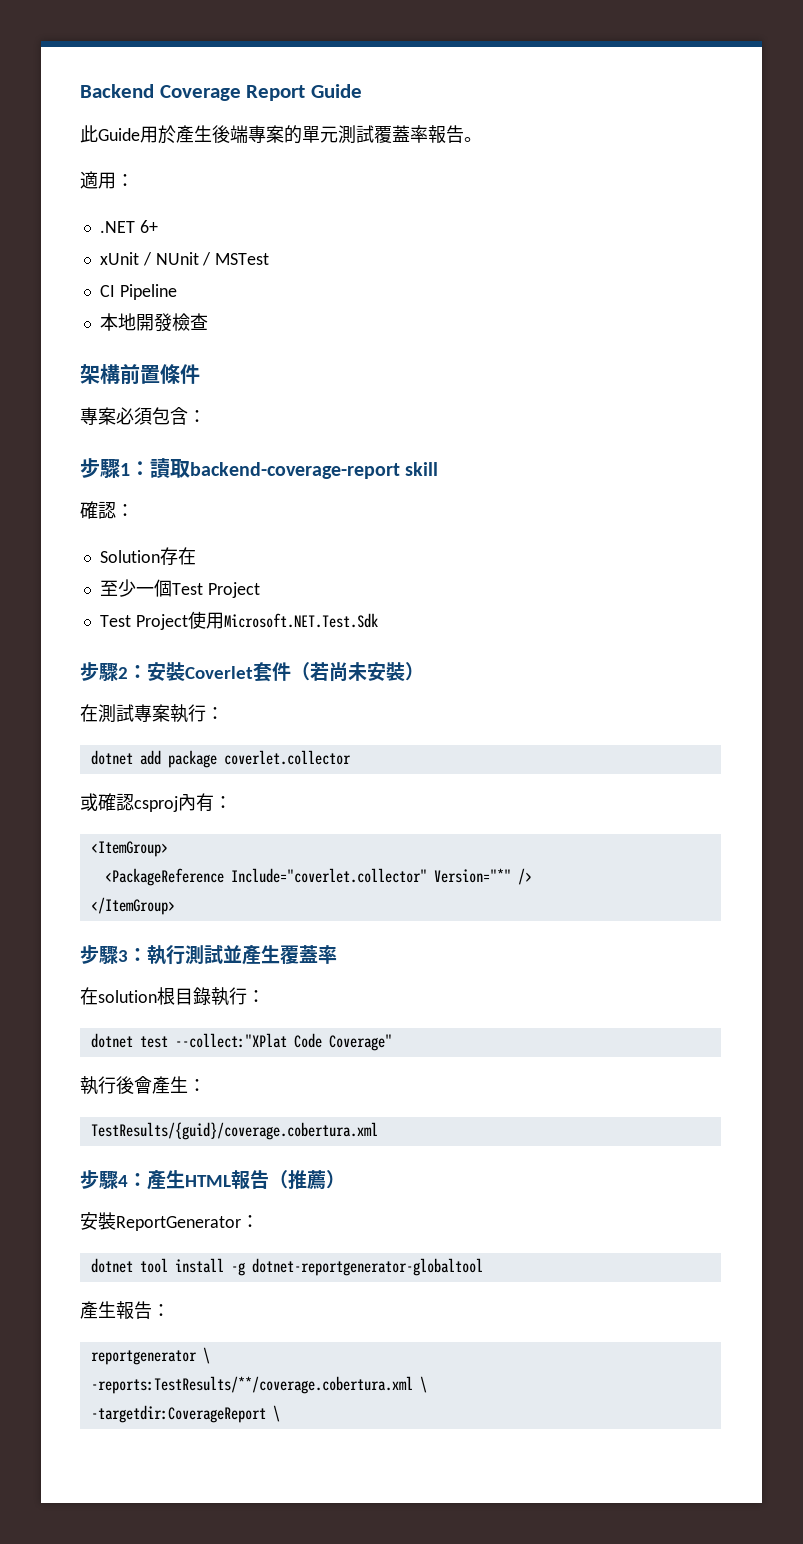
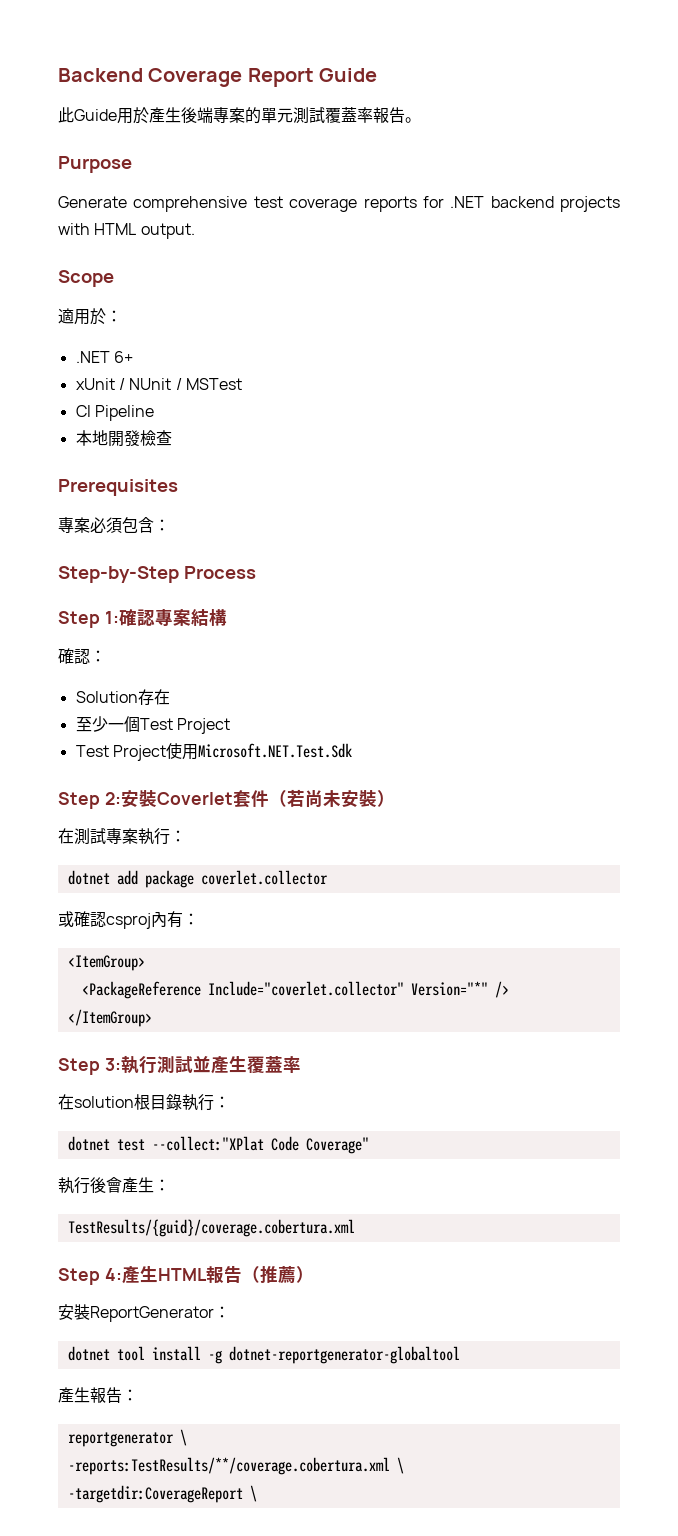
(482, 139) none -> [58,156,132,173] [58,196,620,212] [58,223,195,239] [58,270,114,287] // Purpose // Generate comprehensive test coverage reports for .NET backend projects with HTML output. // Scope
(116, 180) none -> [90,308,106,325] 於
[80,364,200,385] 架構前置條件 -> [58,479,178,496] Prerequisites
[80,458,439,479] 步驟1：讀取backend-coverage-report skill -> [58,566,256,583] [58,609,227,628] Step-by-Step Process // Step 1:確認專案結構
[80,662,147,681] 步驟2： -> [58,792,121,809] Step 2:
[80,945,147,964] 步驟3： -> [58,1058,121,1075] Step 3:
[80,1170,147,1189] 步驟4： -> [58,1268,122,1285] Step 4:

